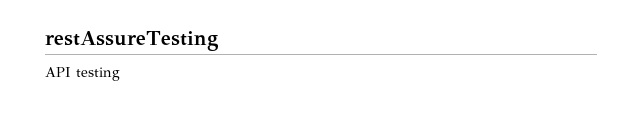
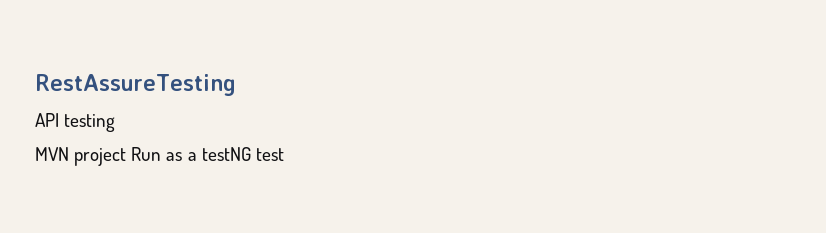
[45,31,219,51] restAssureTesting -> [35,74,236,96] RestAssureTesting
(120, 74) none -> [35,147,284,166] // MVN project Run as a testNG test

